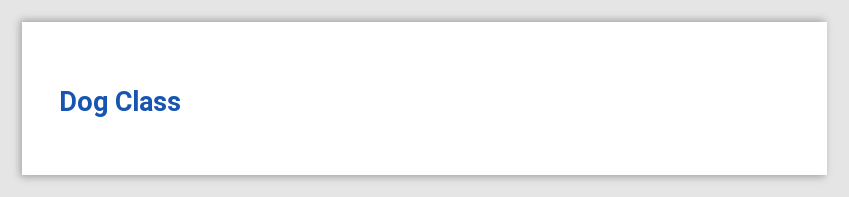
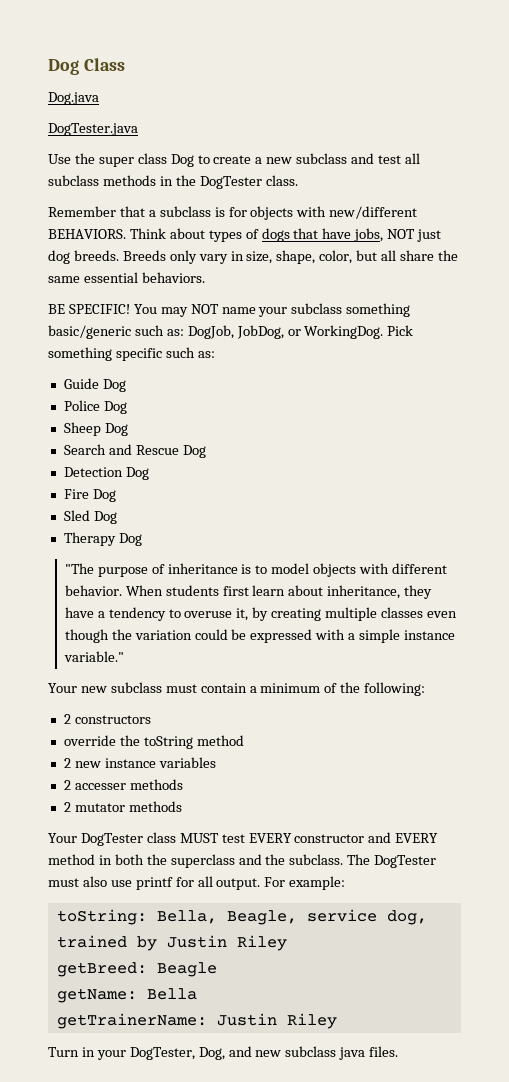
(182, 100) none -> [48,92,99,105] [48,123,138,136] [48,153,420,167] [48,175,298,189] [48,206,418,220] [48,228,442,242] [48,250,458,264] [48,272,205,283] [48,303,411,317] [48,325,414,339] [48,347,215,361] [63,378,126,392] [63,400,127,414] [63,422,128,436] [63,444,206,458] [63,467,149,480] [63,489,116,502] [63,510,117,524] [63,532,142,546] [64,563,448,577] [64,585,433,599] [64,607,457,621] [64,629,456,643] [63,651,124,662] [48,682,426,696] [63,714,151,724] [63,735,244,749] [63,757,216,768] [63,779,183,790] [63,801,182,812] [48,832,439,846] [48,854,437,868] [48,876,346,890] [56,909,427,925] [56,935,287,951] [56,962,217,977] [56,988,197,1003] [56,1013,337,1029] [48,1046,399,1060] // Dog.java // DogTester.java // Use the super class Dog to create a new subclass and test all subclass methods in the DogTester class. // Remember that a subclass is for objects with new/different BEHAVIORS. Think about types of dogs that have jobs, NOT just dog breeds. Breeds only vary in size, shape, color, but all share the same essential behaviors. // BE SPECIFIC! You may NOT name your subclass something basic/generic such as: DogJob, JobDog, or WorkingDog. Pick something specific such as: // Guide Dog // Police Dog // Sheep Dog // Search and Rescue Dog // Detection Dog // Fire Dog // Sled Dog // Therapy Dog // "The purpose of inheritance is to model objects with different behavior. When students first learn about inheritance, they have a tendency to overuse it, by creating multiple classes even though the variation could be expressed with a simple instance variable." // Your new subclass must contain a minimum of the following: // 2 constructors // override the toString method // 2 new instance variables // 2 accesser methods // 2 mutator methods // Your DogTester class MUST test EVERY constructor and EVERY method in both the superclass and the subclass. The DogTester must also use printf for all output. For example: // toString: Bella, Beagle, service dog, trained by Justin Riley // getBreed: Beagle // getName: Bella // getTrainerName: Justin Riley // Turn in your DogTester, Dog, and new subclass java files.

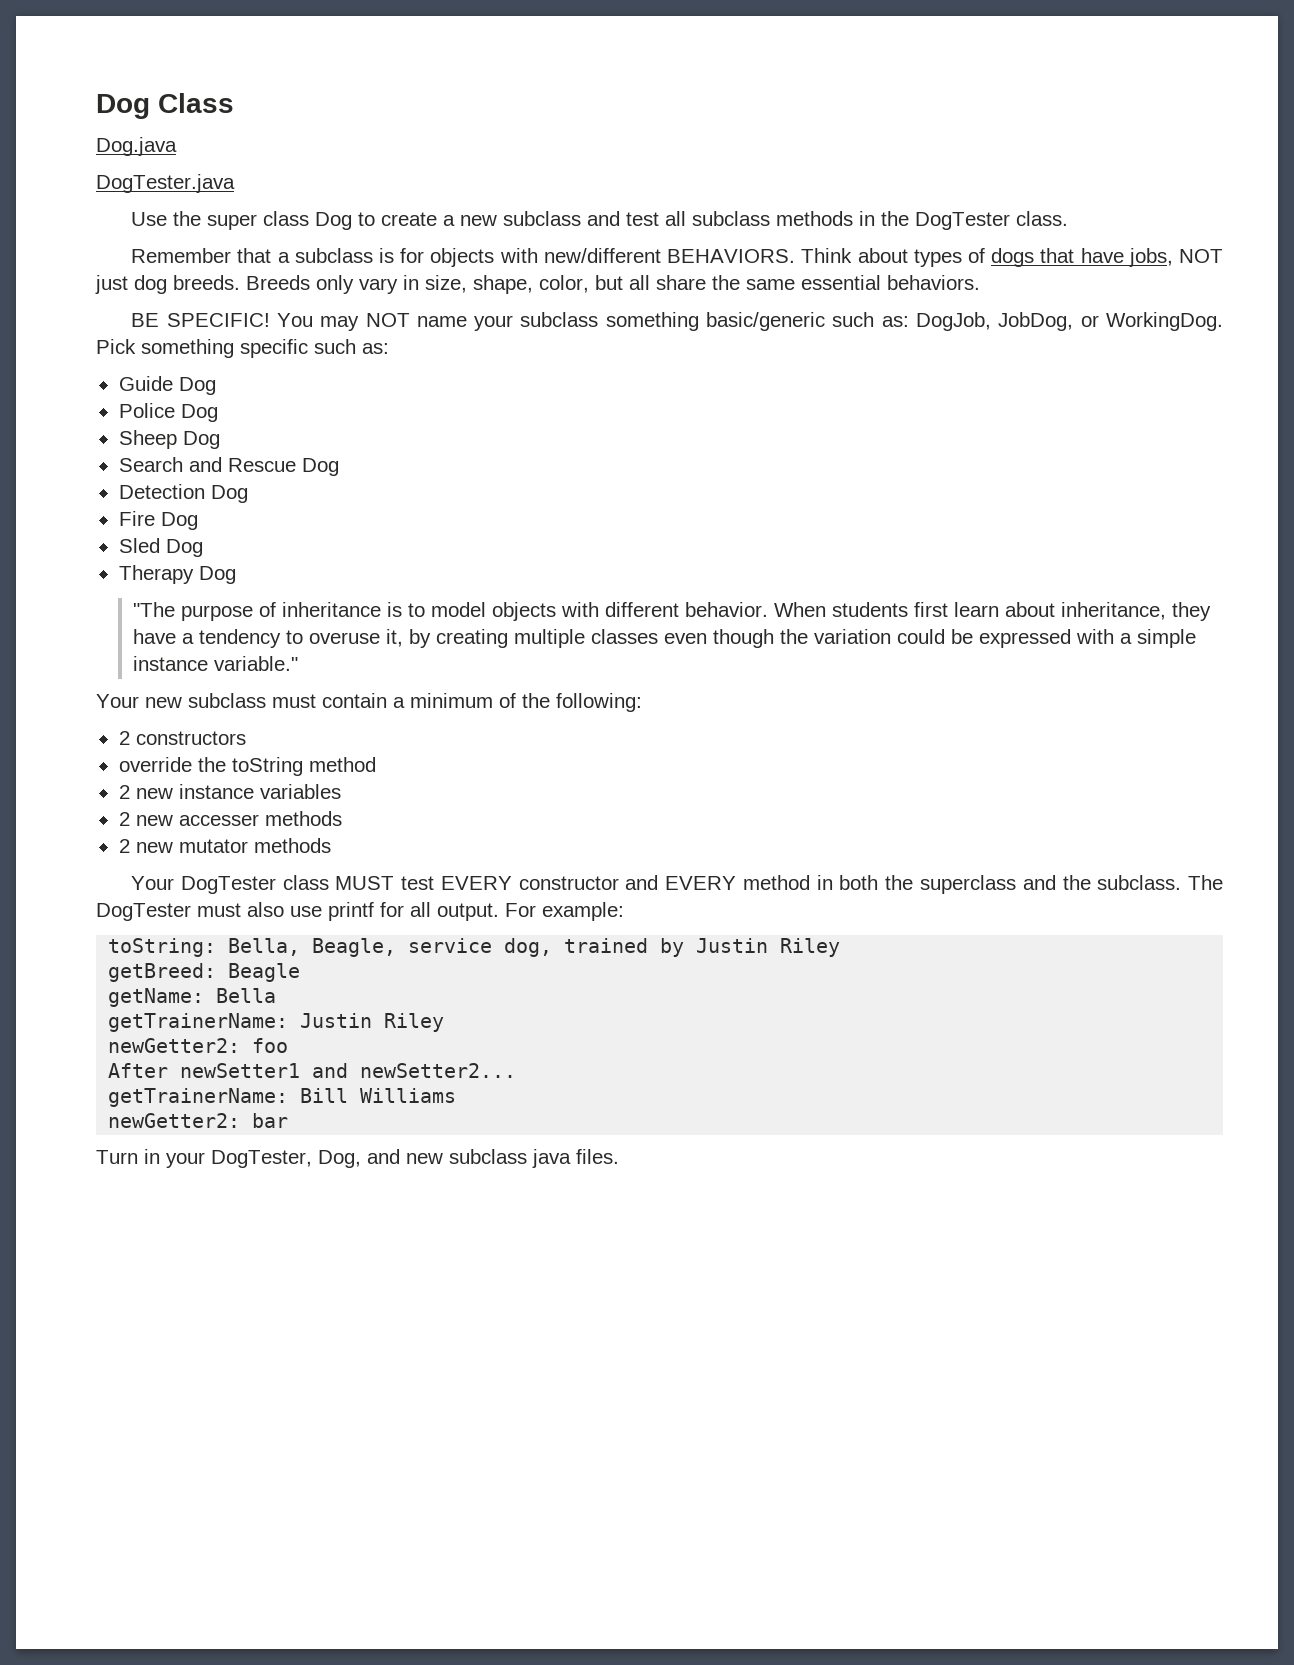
(71, 785) none -> [135,815,173,826] new
(71, 807) none -> [135,842,173,853] new
(337, 1021) none -> [108,1038,289,1053] [108,1063,517,1078] [108,1088,457,1107] [108,1113,289,1128] // newGetter2: foo // After newSetter1 and newSetter2... // getTrainerName: Bill Williams // newGetter2: bar

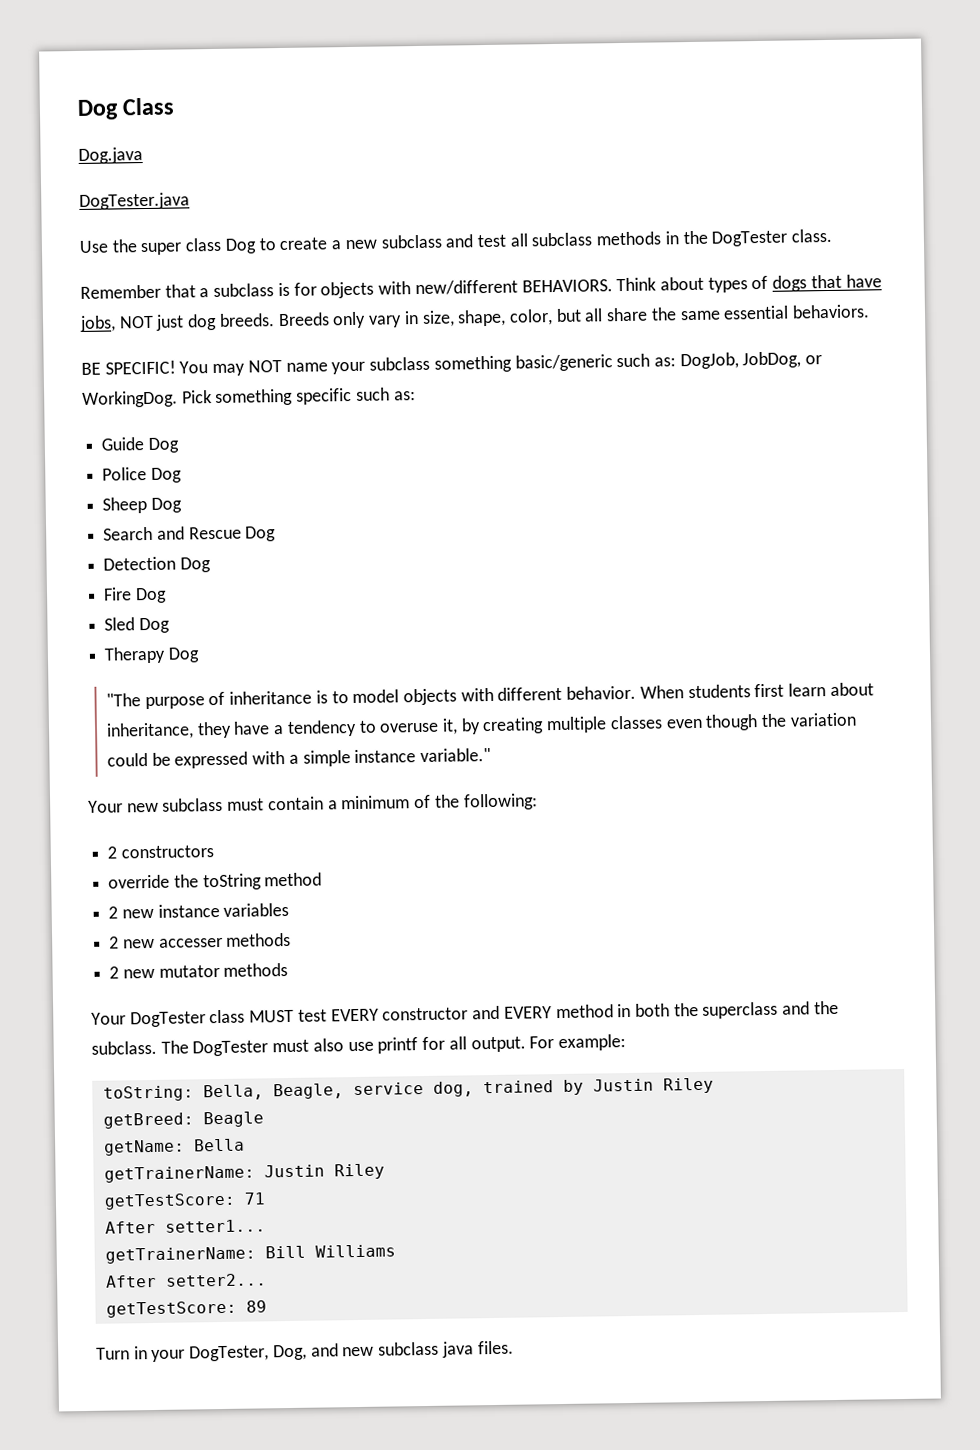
[108,1038,289,1053] [108,1063,517,1078] newGetter2: foo // After newSetter1 and newSetter2... -> [103,1192,266,1210] [104,1219,266,1234] getTestScore: 71 // After setter1...
[108,1113,289,1128] newGetter2: bar -> [105,1273,267,1288] [105,1300,267,1318] After setter2... // getTestScore: 89

